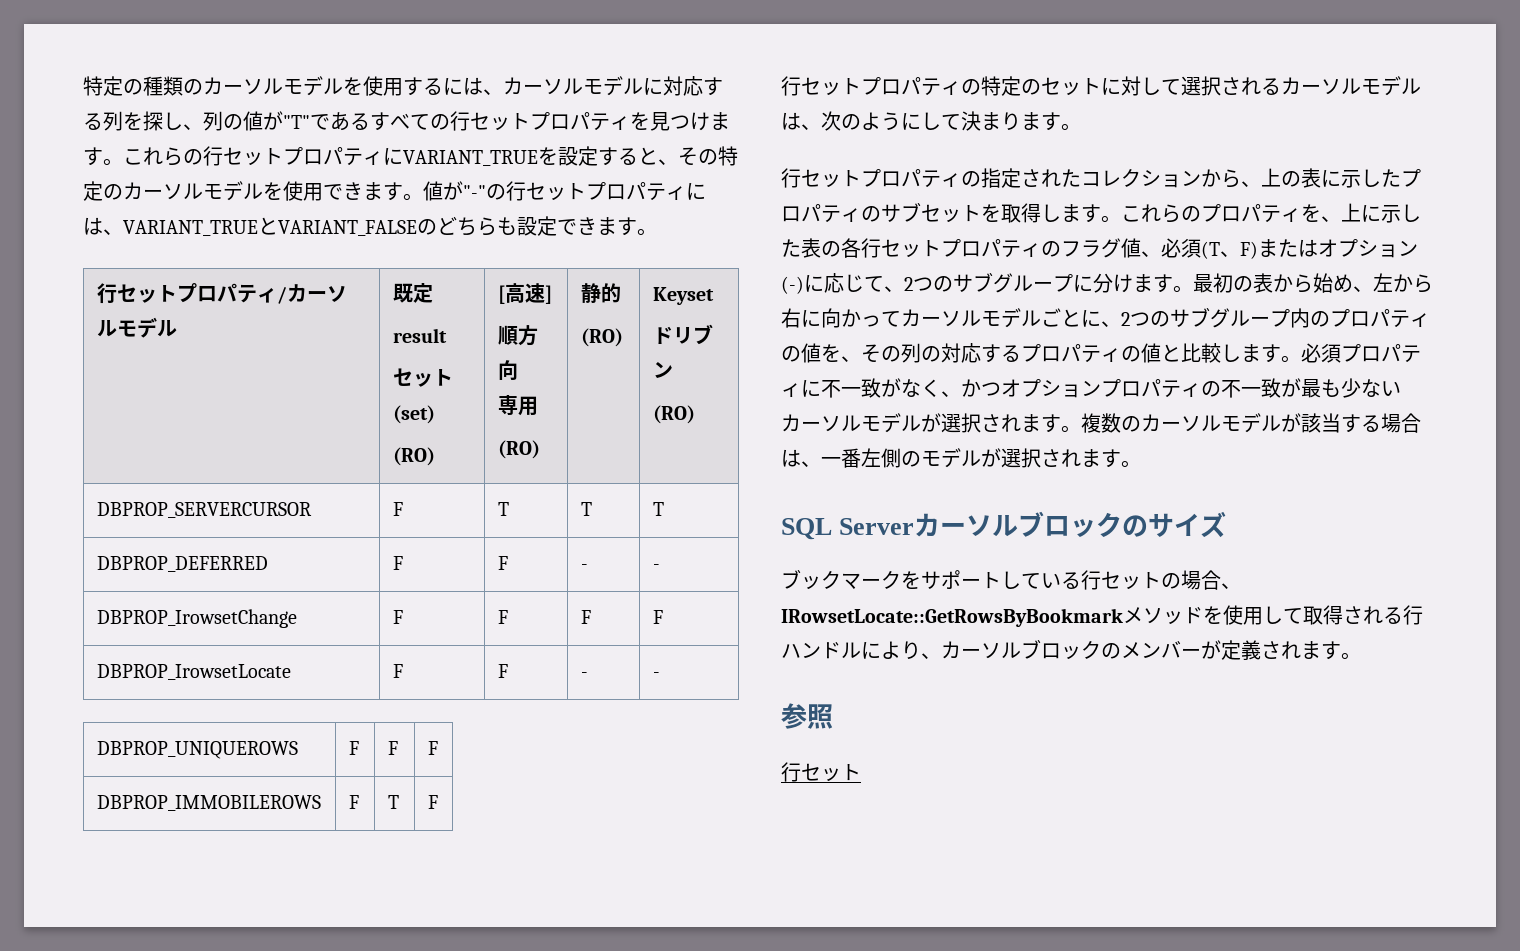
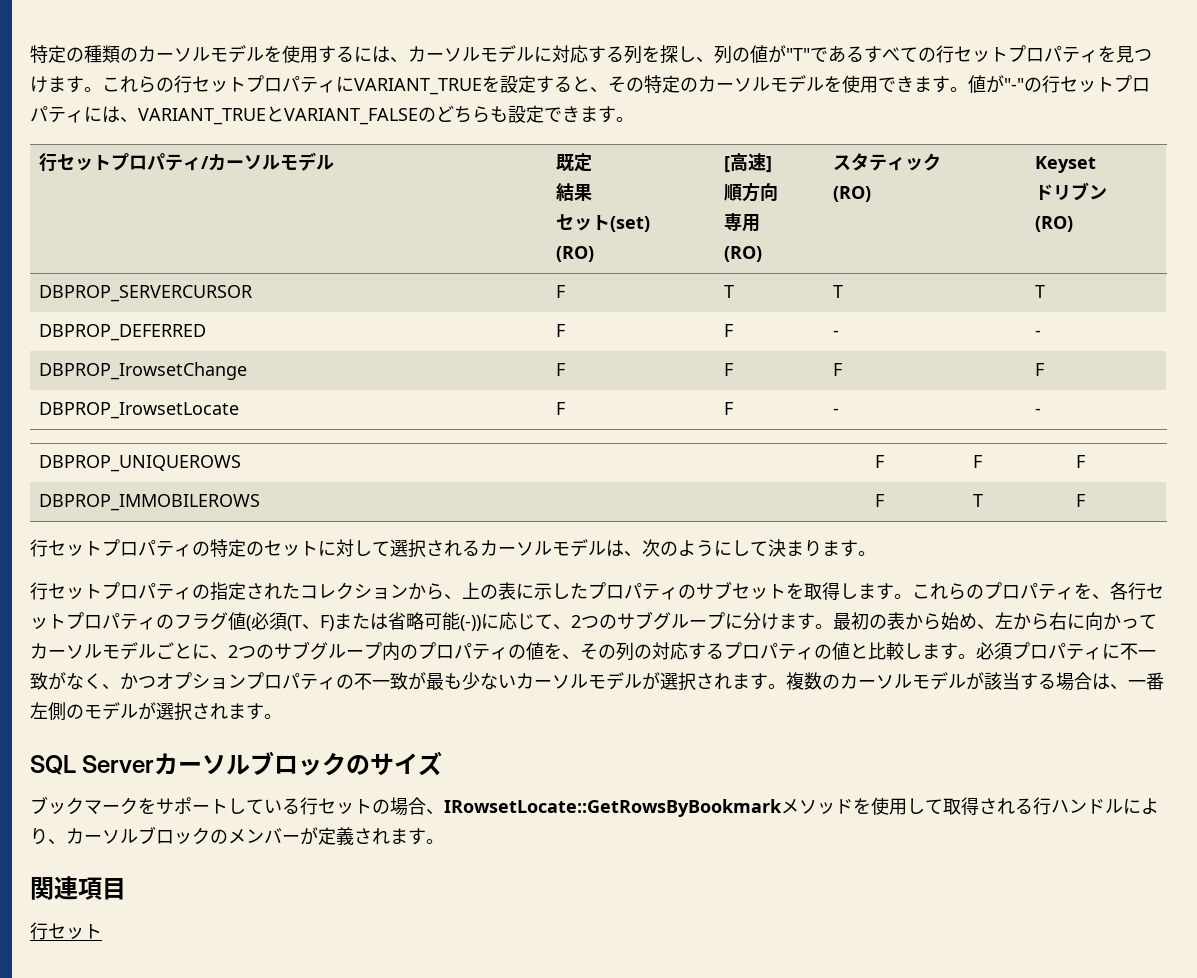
[392,328,447,343] result -> [556,183,593,201] 結果
[580,283,621,303] 静的 -> [833,153,942,171] スタティック
[1341,203,1421,223] [781,238,841,258] 上に示した表の -> (1110, 597) none
[1141,251,1161,257] 、 -> [246,615,251,631] (
[1318,239,1418,258] [781,276,804,294] オプション(-) -> [388,612,481,631] 省略可能(-))
[781,703,833,729] 参照 -> [30,876,126,900] 関連項目

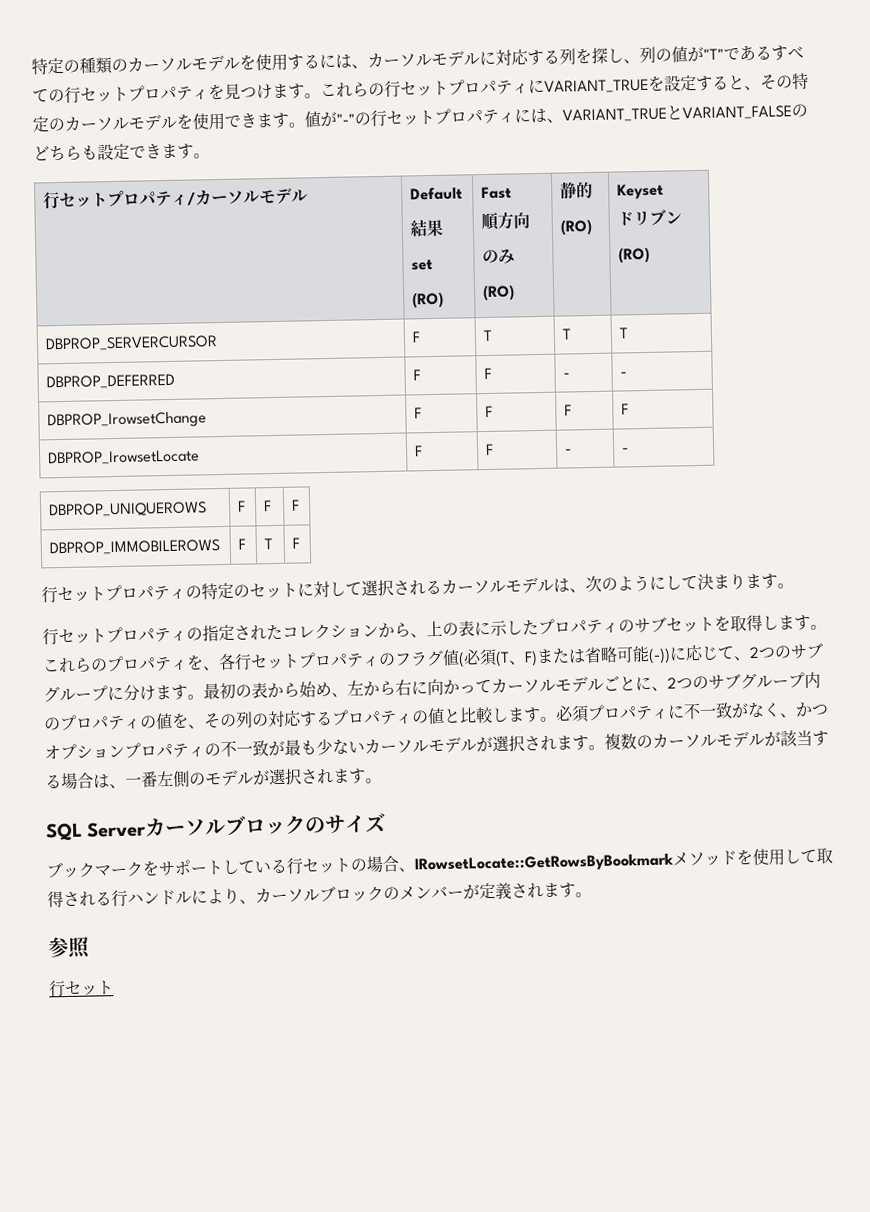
[556,153,593,172] 既定 -> [410,186,464,201] Default
[556,214,651,232] [556,246,595,262] [724,153,773,173] セット(set) // (RO) | [高速] -> [411,258,434,271] [412,291,445,309] [481,186,513,200] set // (RO) | Fast
[724,213,761,232] [724,246,763,262] [833,153,942,171] 専用 // (RO) | スタティック -> [482,248,516,264] [482,284,516,302] [560,181,594,199] のみ // (RO) | 静的
[30,876,126,900] 関連項目 -> [48,936,91,959] 参照

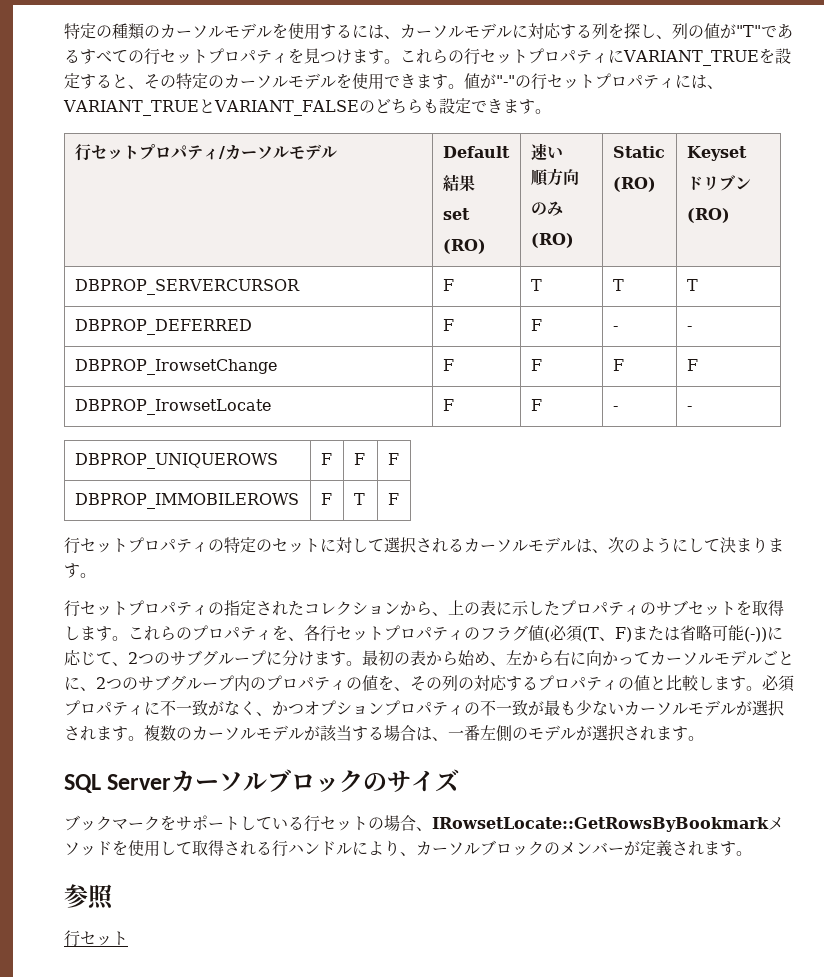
[481,186,513,200] Fast -> [530,143,563,161] 速い
[560,181,594,199] 静的 -> [612,146,665,158] Static

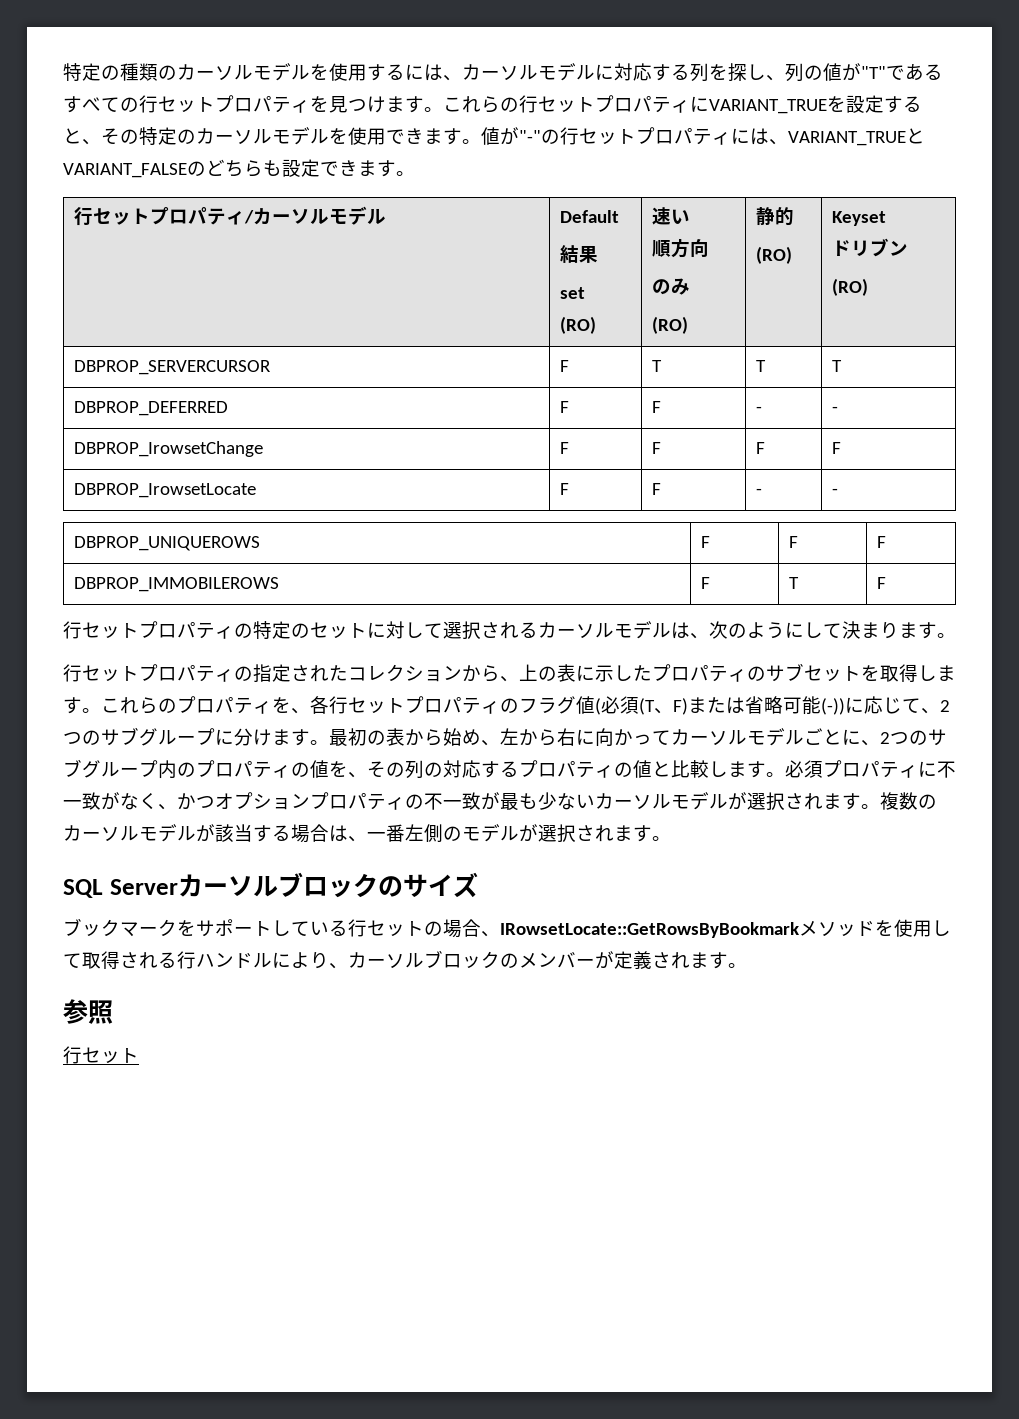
[612,146,665,158] Static -> [755,207,794,226] 静的

